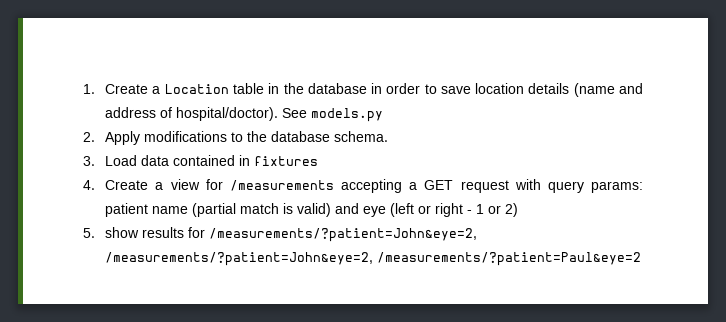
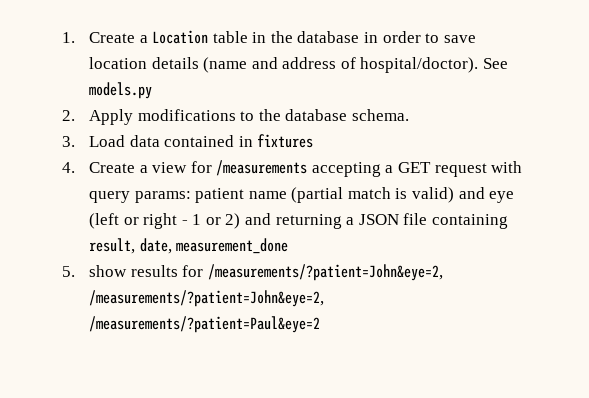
(519, 210) none -> [245,213,509,229] [88,238,289,254] and returning a JSON file containing result, date, measurement_done

